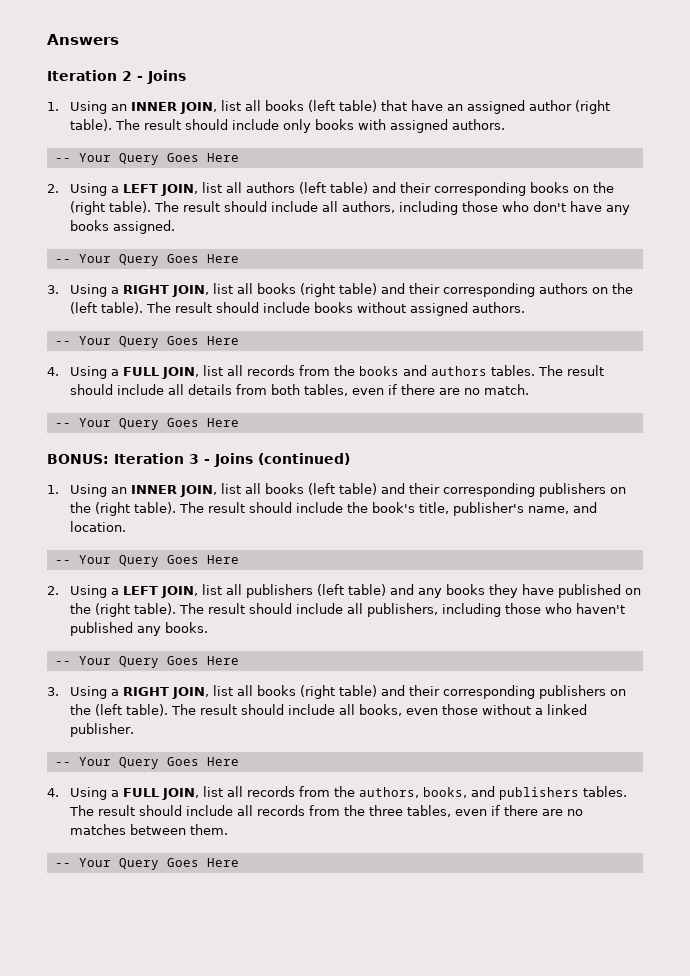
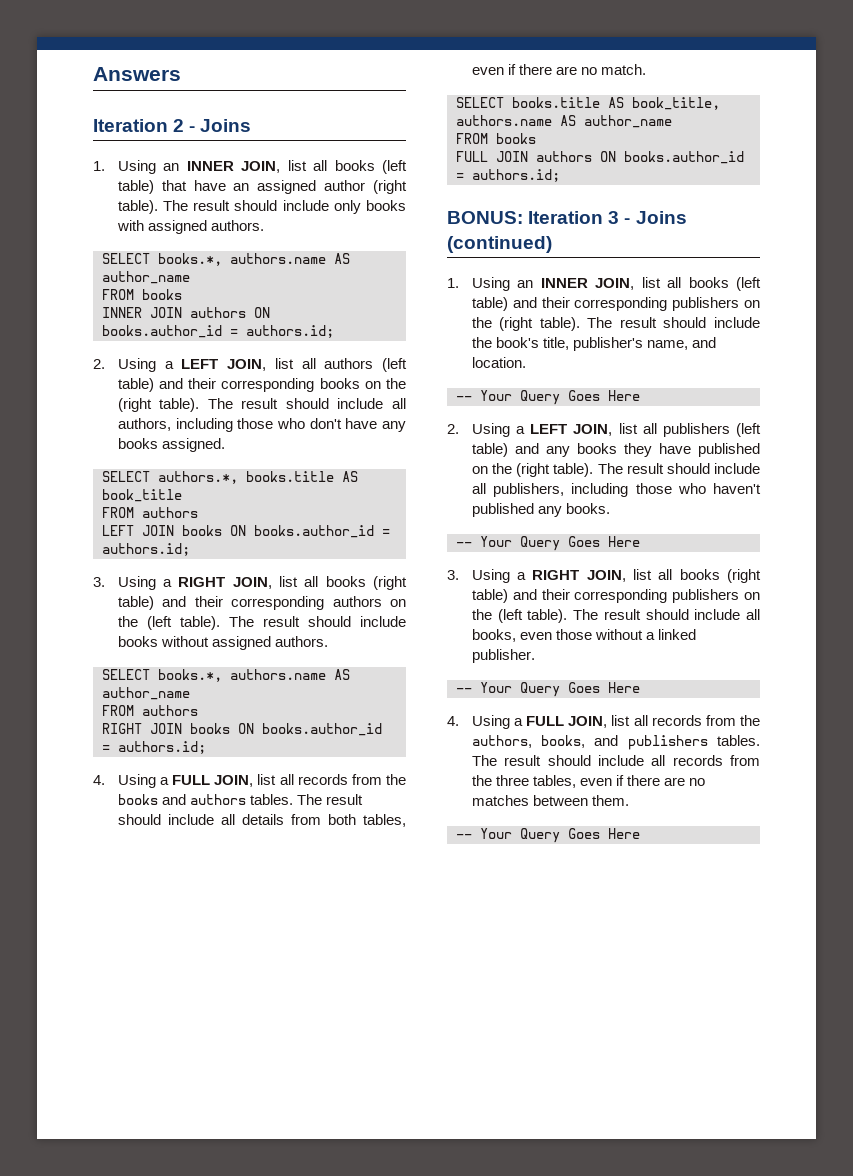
[54,153,239,165] -- Your Query Goes Here -> [102,253,350,266] [102,271,190,284] [102,289,182,300] [102,307,270,318] [102,325,334,338] SELECT books.*, authors.name AS author_name // FROM books // INNER JOIN authors ON books.author_id = authors.id;
[54,254,239,266] -- Your Query Goes Here -> [102,471,358,484] [102,489,182,502] [102,507,198,518] [102,525,390,538] [102,543,190,556] SELECT authors.*, books.title AS book_title // FROM authors // LEFT JOIN books ON books.author_id = authors.id;
[54,336,239,348] -- Your Query Goes Here -> [102,669,350,682] [102,687,190,700] [102,705,198,716] [102,723,382,736] [102,741,206,754] SELECT books.*, authors.name AS author_name // FROM authors // RIGHT JOIN books ON books.author_id = authors.id;
[54,418,239,430] -- Your Query Goes Here -> [456,97,720,110] [456,115,672,128] [456,133,536,144] [456,151,744,164] [456,169,560,182] SELECT books.title AS book_title, authors.name AS author_name // FROM books // FULL JOIN authors ON books.author_id = authors.id;

